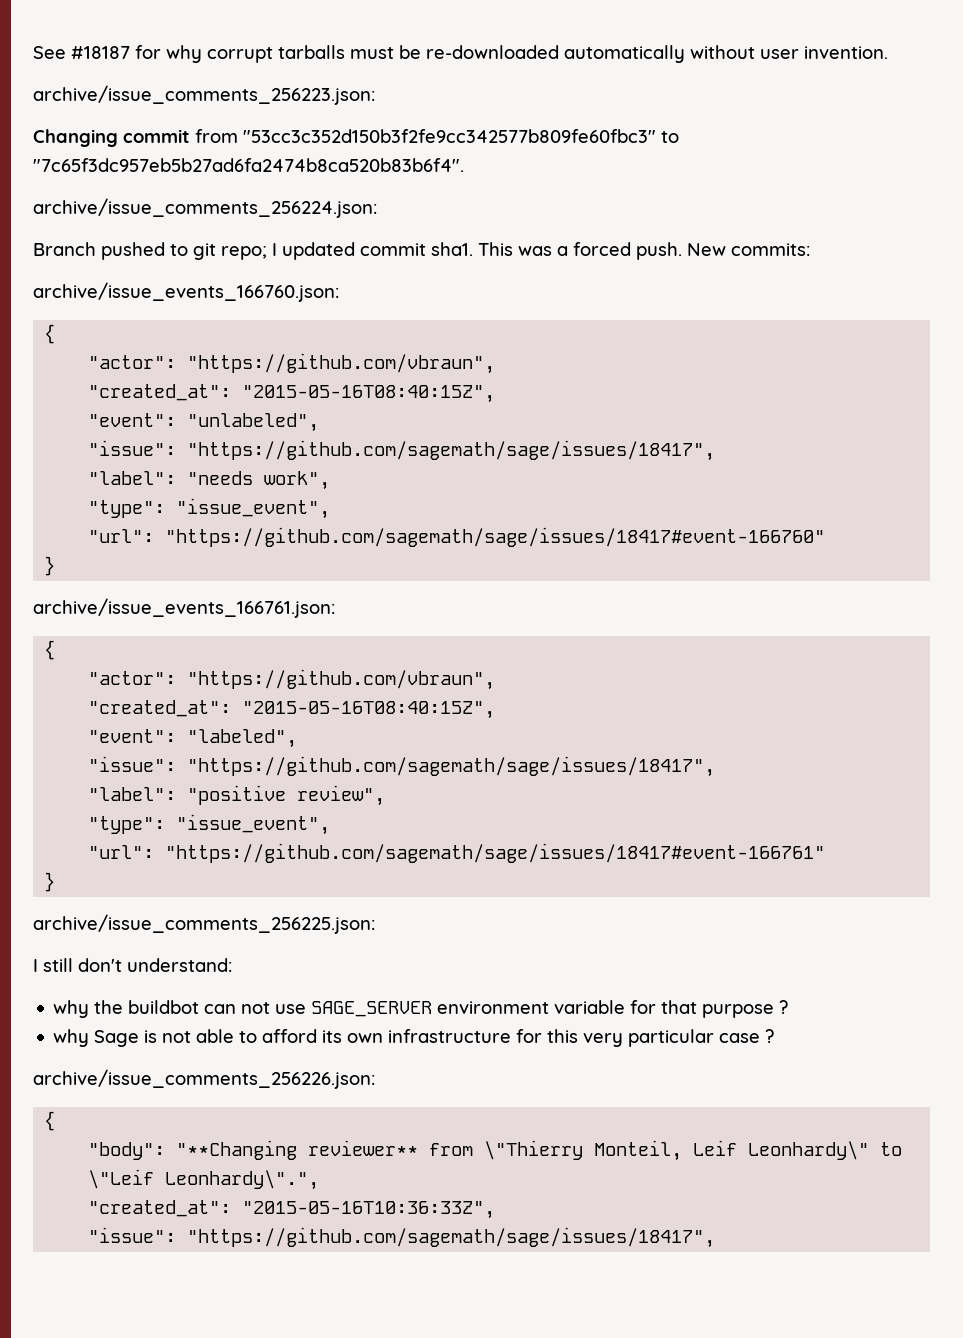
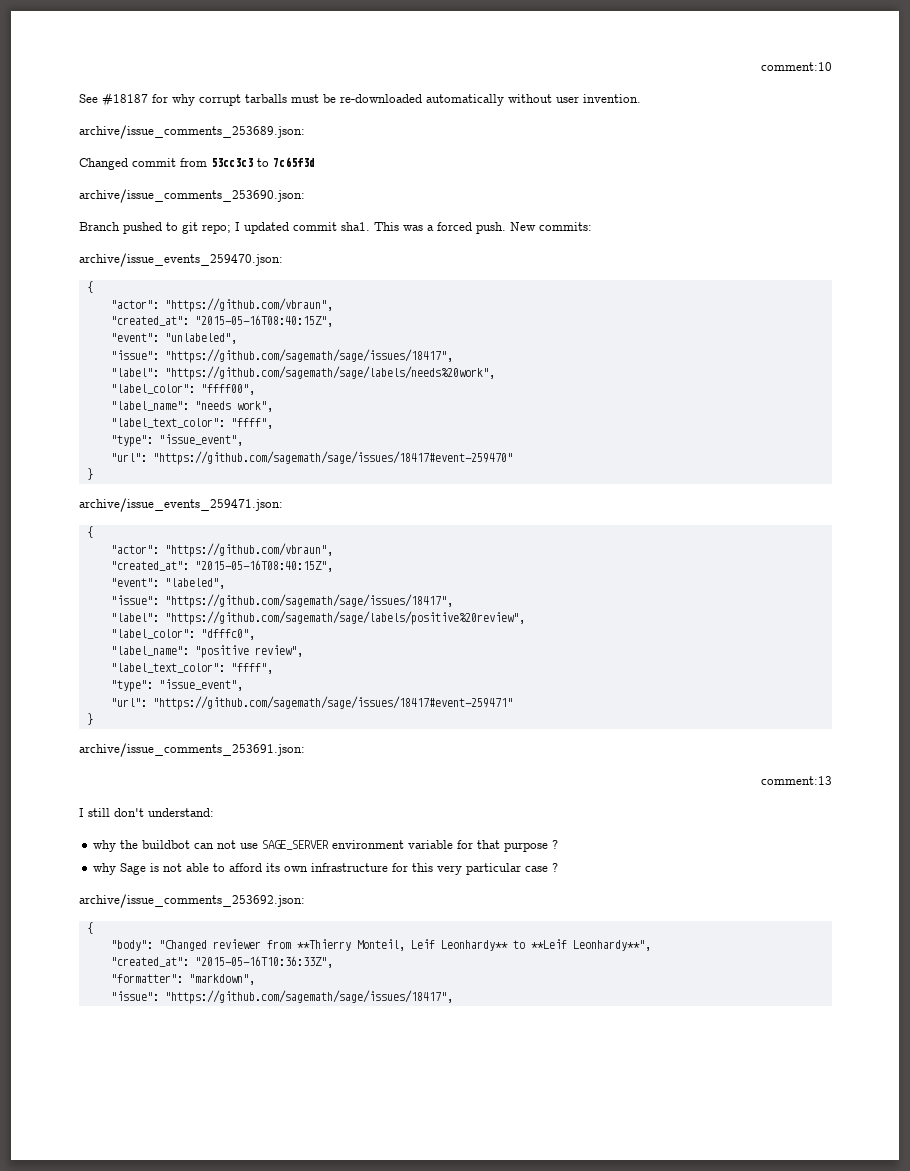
(33, 52) none -> [761,62,832,71] comment:10 //
[33,85,375,105] [33,129,679,147] [33,158,464,172] [33,198,377,218] archive/issue_comments_256223.json: // Changing commit from "53cc3c352d150b3f2fe9cc342577b809fe60fbc3" to "7c65f3dc957eb5b27ad6fa2474b8ca520b83b6f4". // archive/issue_comments_256224.json: -> [79,125,305,139] [79,157,315,170] [79,189,305,203] archive/issue_comments_253689.json: // Changed commit from 53cc3c3 to 7c65f3d // archive/issue_comments_253690.json:
[33,282,339,302] archive/issue_events_166760.json: -> [79,253,283,267] archive/issue_events_259470.json:
(177, 478) none -> [164,366,495,380] [110,384,255,395] [110,401,189,411] "https://github.com/sagemath/sage/labels/needs%20work", // "label_color": "ffff00", // "label_name":
[88,498,331,519] [88,527,826,547] [44,556,56,576] [33,598,335,618] // "type": "issue_event", // "url": "https://github.com/sagemath/sage/issues/18417#event-166760" // } // archive/issue_events_166761.json: -> [110,418,273,429] [110,434,243,447] [110,451,513,465] [86,468,93,480] [79,498,283,512] // "label_text_color": "ffff", // "type": "issue_event", // "url": "https://github.com/sagemath/sage/issues/18417#event-259470" // } // archive/issue_events_259471.json:
(177, 794) none -> [164,611,525,625] [110,629,255,640] [110,646,189,656] "https://github.com/sagemath/sage/labels/positive%20review", // "label_color": "dfffc0", // "label_name":
[88,814,331,835] [88,843,826,863] [44,872,56,892] [33,914,375,934] // "type": "issue_event", // "url": "https://github.com/sagemath/sage/issues/18417#event-166761" // } // archive/issue_comments_256225.json: -> [110,663,273,674] [110,679,243,692] [110,696,513,710] [86,713,93,725] [79,743,305,757] [761,776,832,785] // "label_text_color": "ffff", // "type": "issue_event", // "url": "https://github.com/sagemath/sage/issues/18417#event-259471" // } // archive/issue_comments_253691.json: // comment:13
[33,1069,375,1089] archive/issue_comments_256226.json: -> [79,894,305,908] archive/issue_comments_253692.json:
[176,1140,903,1161] [88,1169,320,1190] "**Changing reviewer** from \"Thierry Monteil, Leif Leonhardy\" to \"Leif Leonhardy\".", -> [158,939,651,951] "Changed reviewer from **Thierry Monteil, Leif Leonhardy** to **Leif Leonhardy**",
(496, 1210) none -> [110,974,255,985] // "formatter": "markdown",

